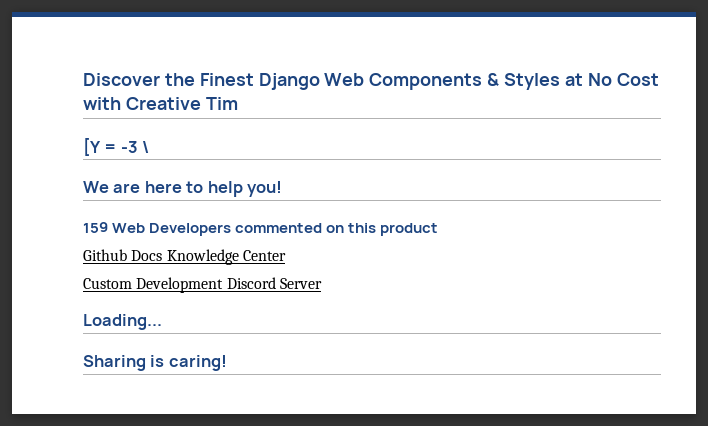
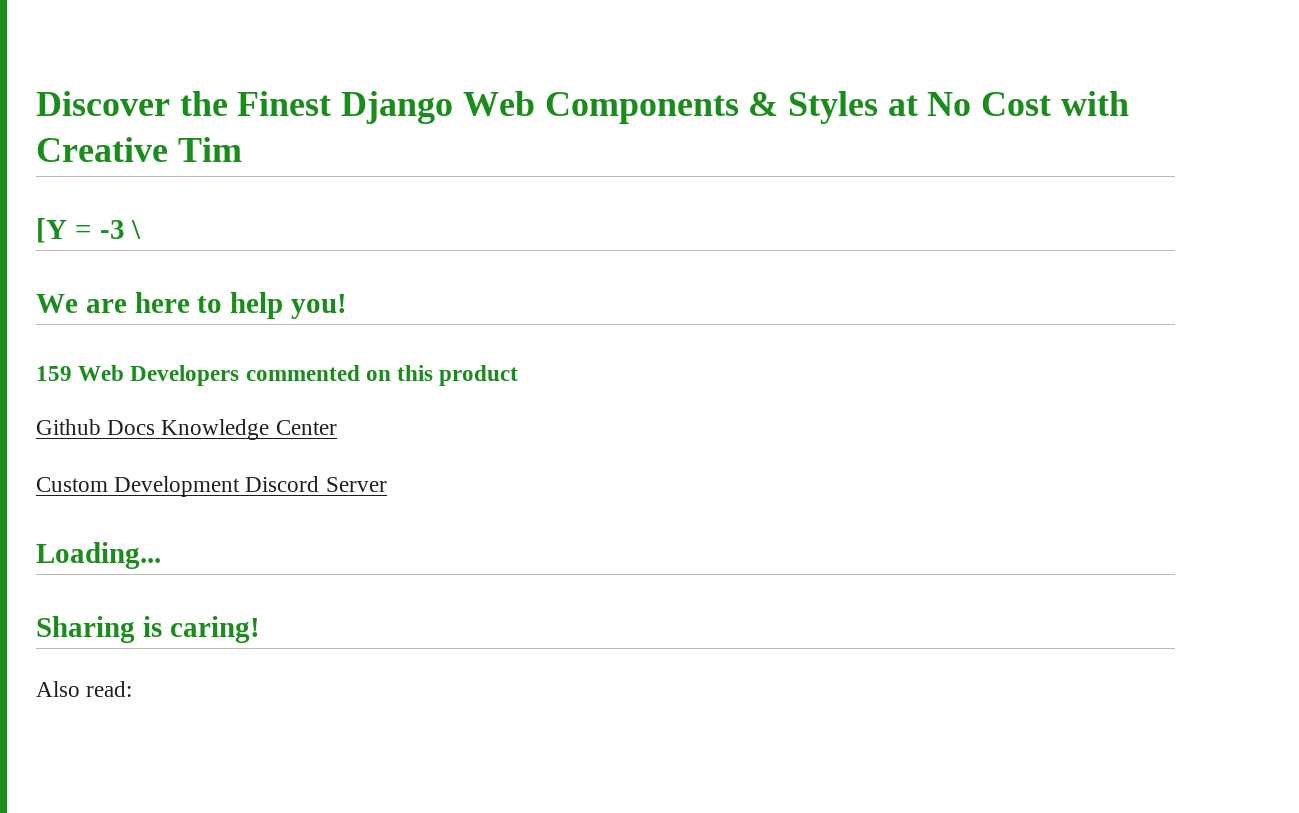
(227, 363) none -> [36,681,133,697] // Also read:

